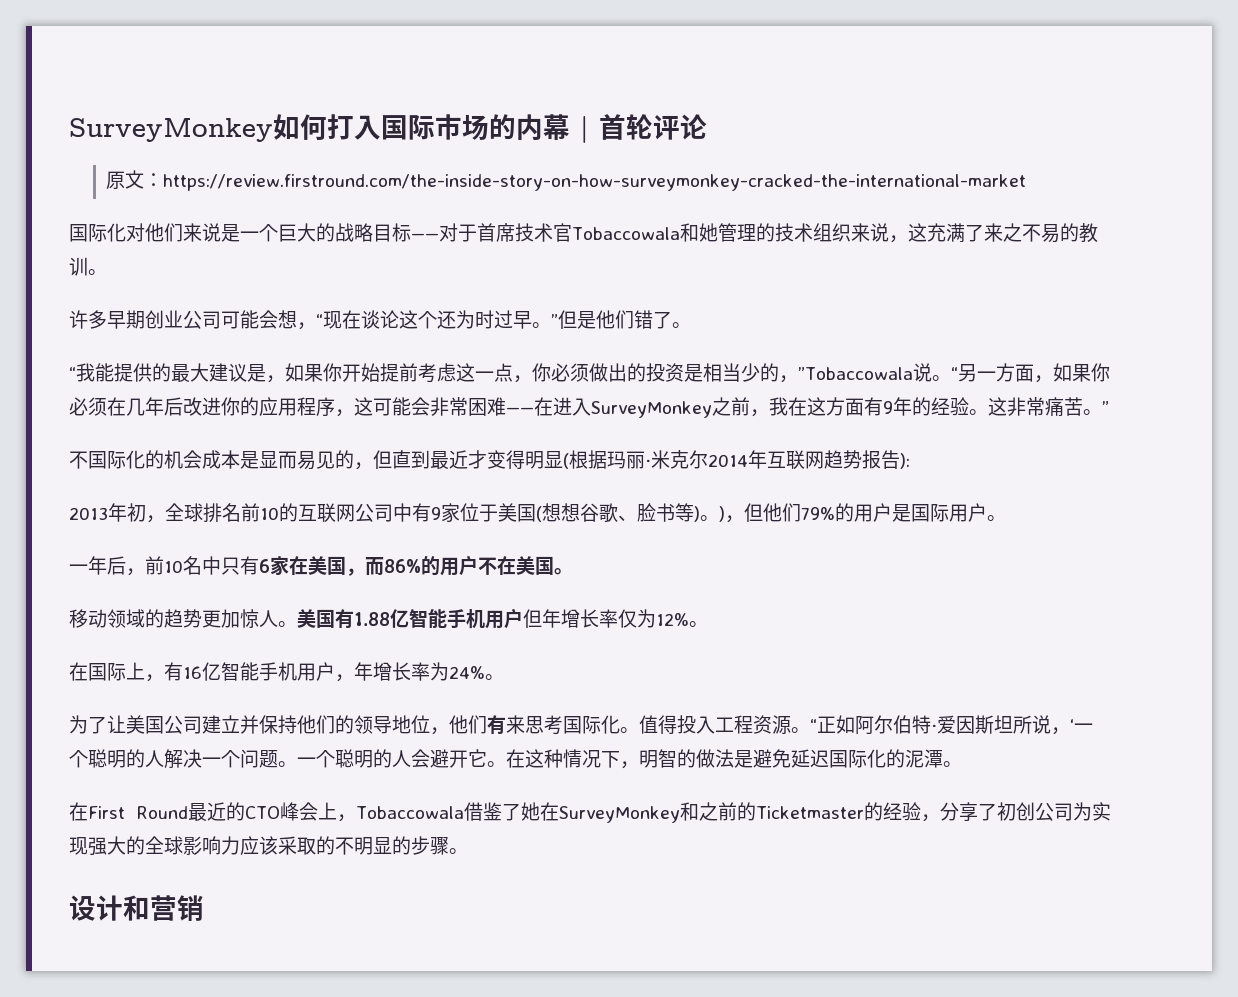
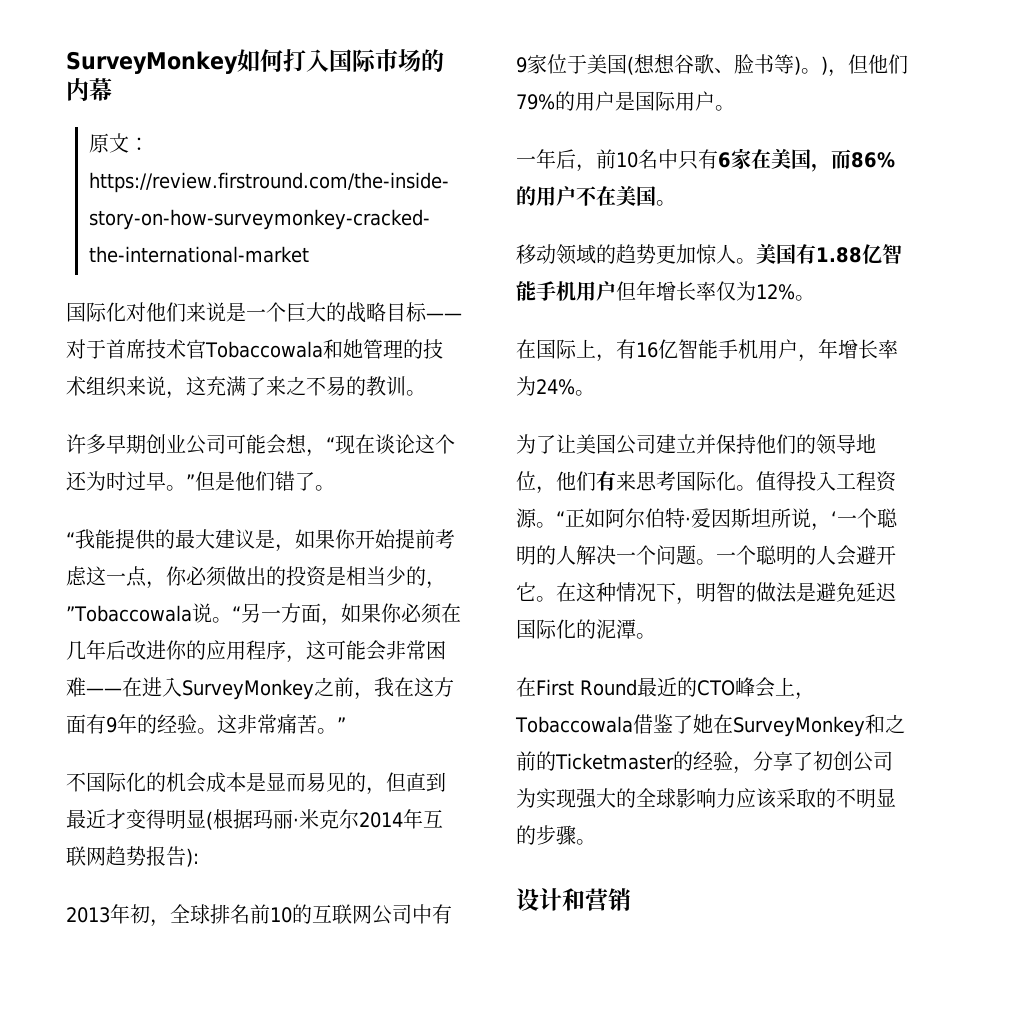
[580,114,707,143] | 首轮评论 -> (112, 89) none

